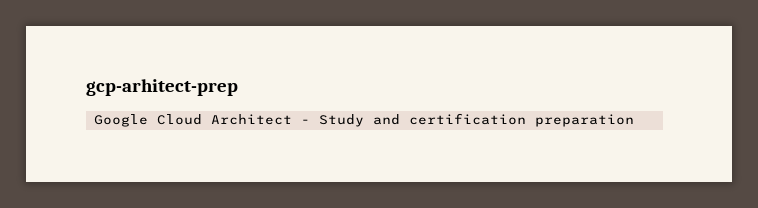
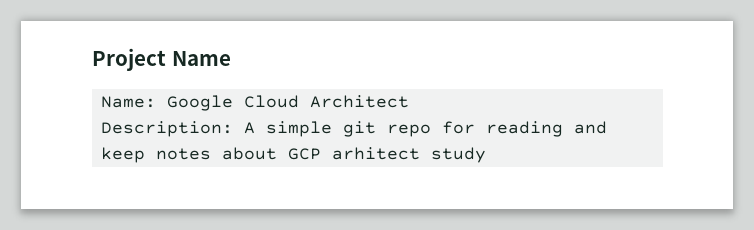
[86,79,238,96] gcp-arhitect-prep // -> [92,48,231,71] [100,96,156,108] Project Name // Name:
[300,113,634,127] - Study and certification preparation -> [100,121,607,137] [100,147,486,163] // Description: A simple git repo for reading and keep notes about GCP arhitect study

